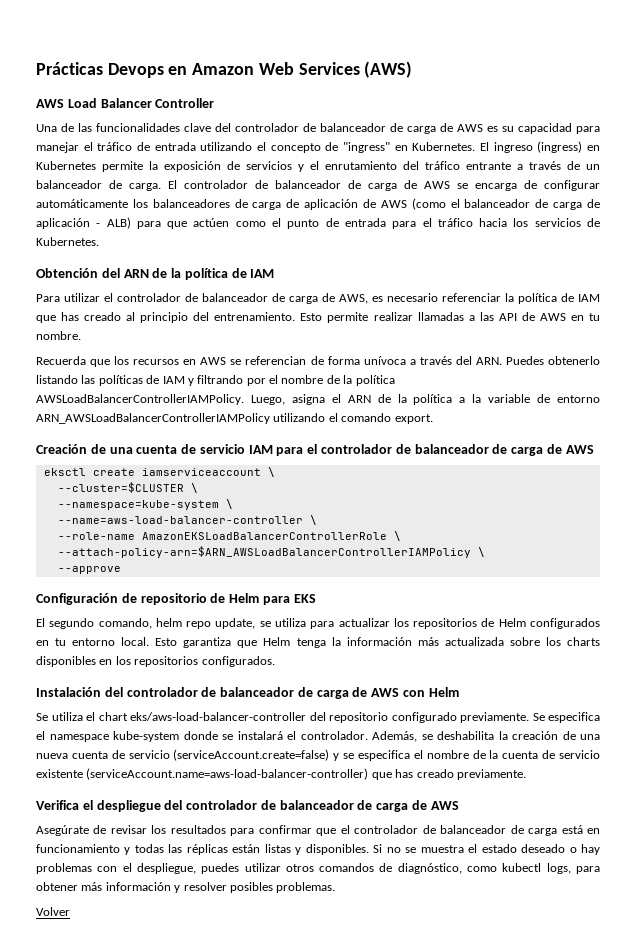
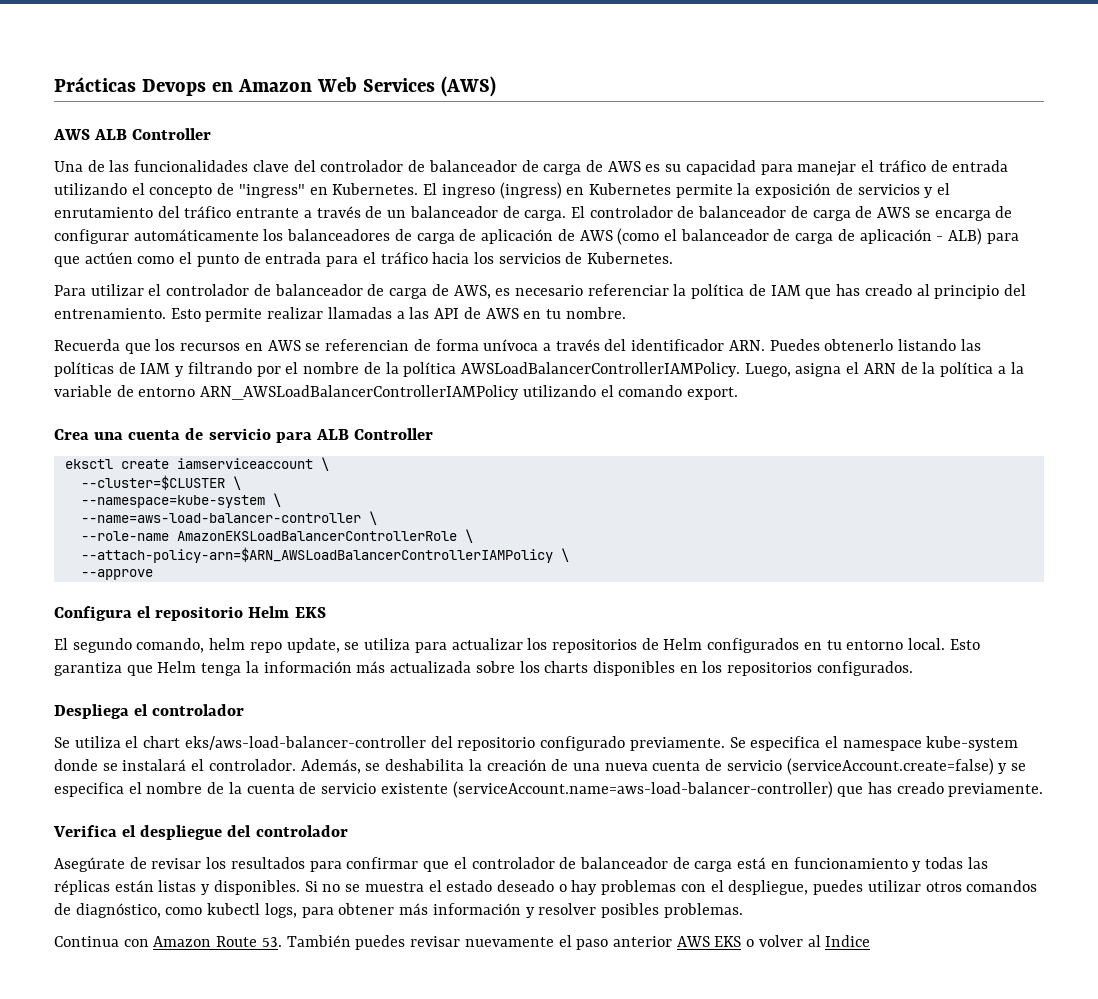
[67,98,152,108] Load Balancer -> [94,129,128,140] ALB
[36,268,275,280] // Obtención del ARN de la política de IAM -> (674, 258) none
(472, 360) none -> [631,339,725,351] identificador
[36,444,106,454] Creación de -> [54,429,89,440] Crea
[248,444,594,456] IAM para el controlador de balanceador de carga de AWS -> [275,428,433,443] para ALB Controller
[36,593,290,605] Configuración de repositorio de Helm para -> [54,606,290,621] Configura el repositorio Helm
[36,687,459,699] Instalación del controlador de balanceador de carga de AWS con Helm -> [54,704,245,719] Despliega el controlador
[260,800,459,812] de balanceador de carga de AWS -> (348, 831) none
[36,907,70,916] Volver -> [54,935,871,950] Continua con Amazon Route 53. También puedes revisar nuevamente el paso anterior AWS EKS o volver al Indice

